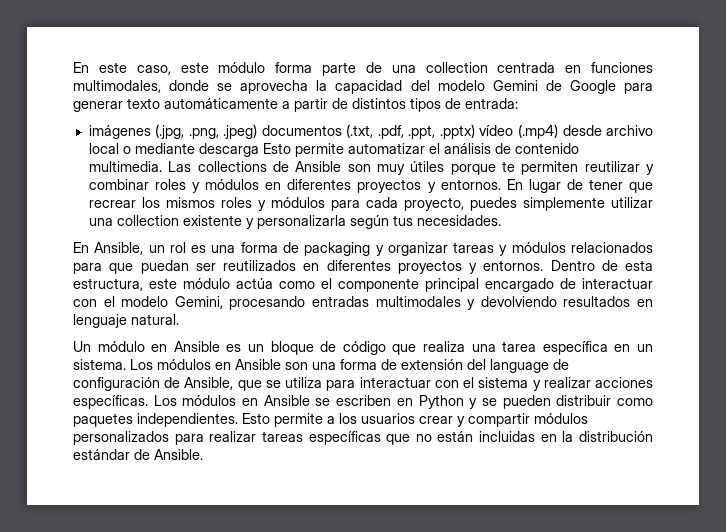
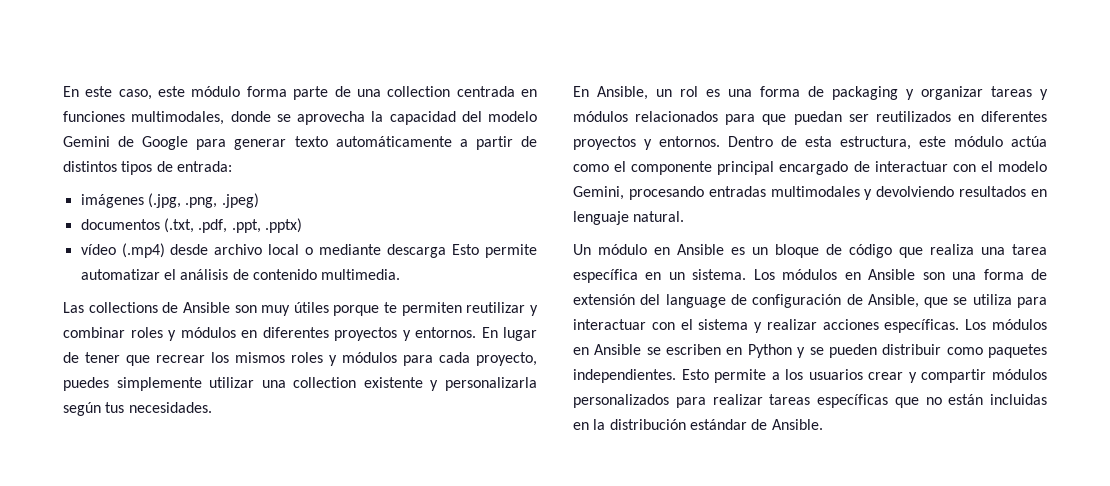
(258, 131) none -> (259, 200) //
(475, 131) none -> (302, 225) //
(162, 166) none -> (401, 274) //

